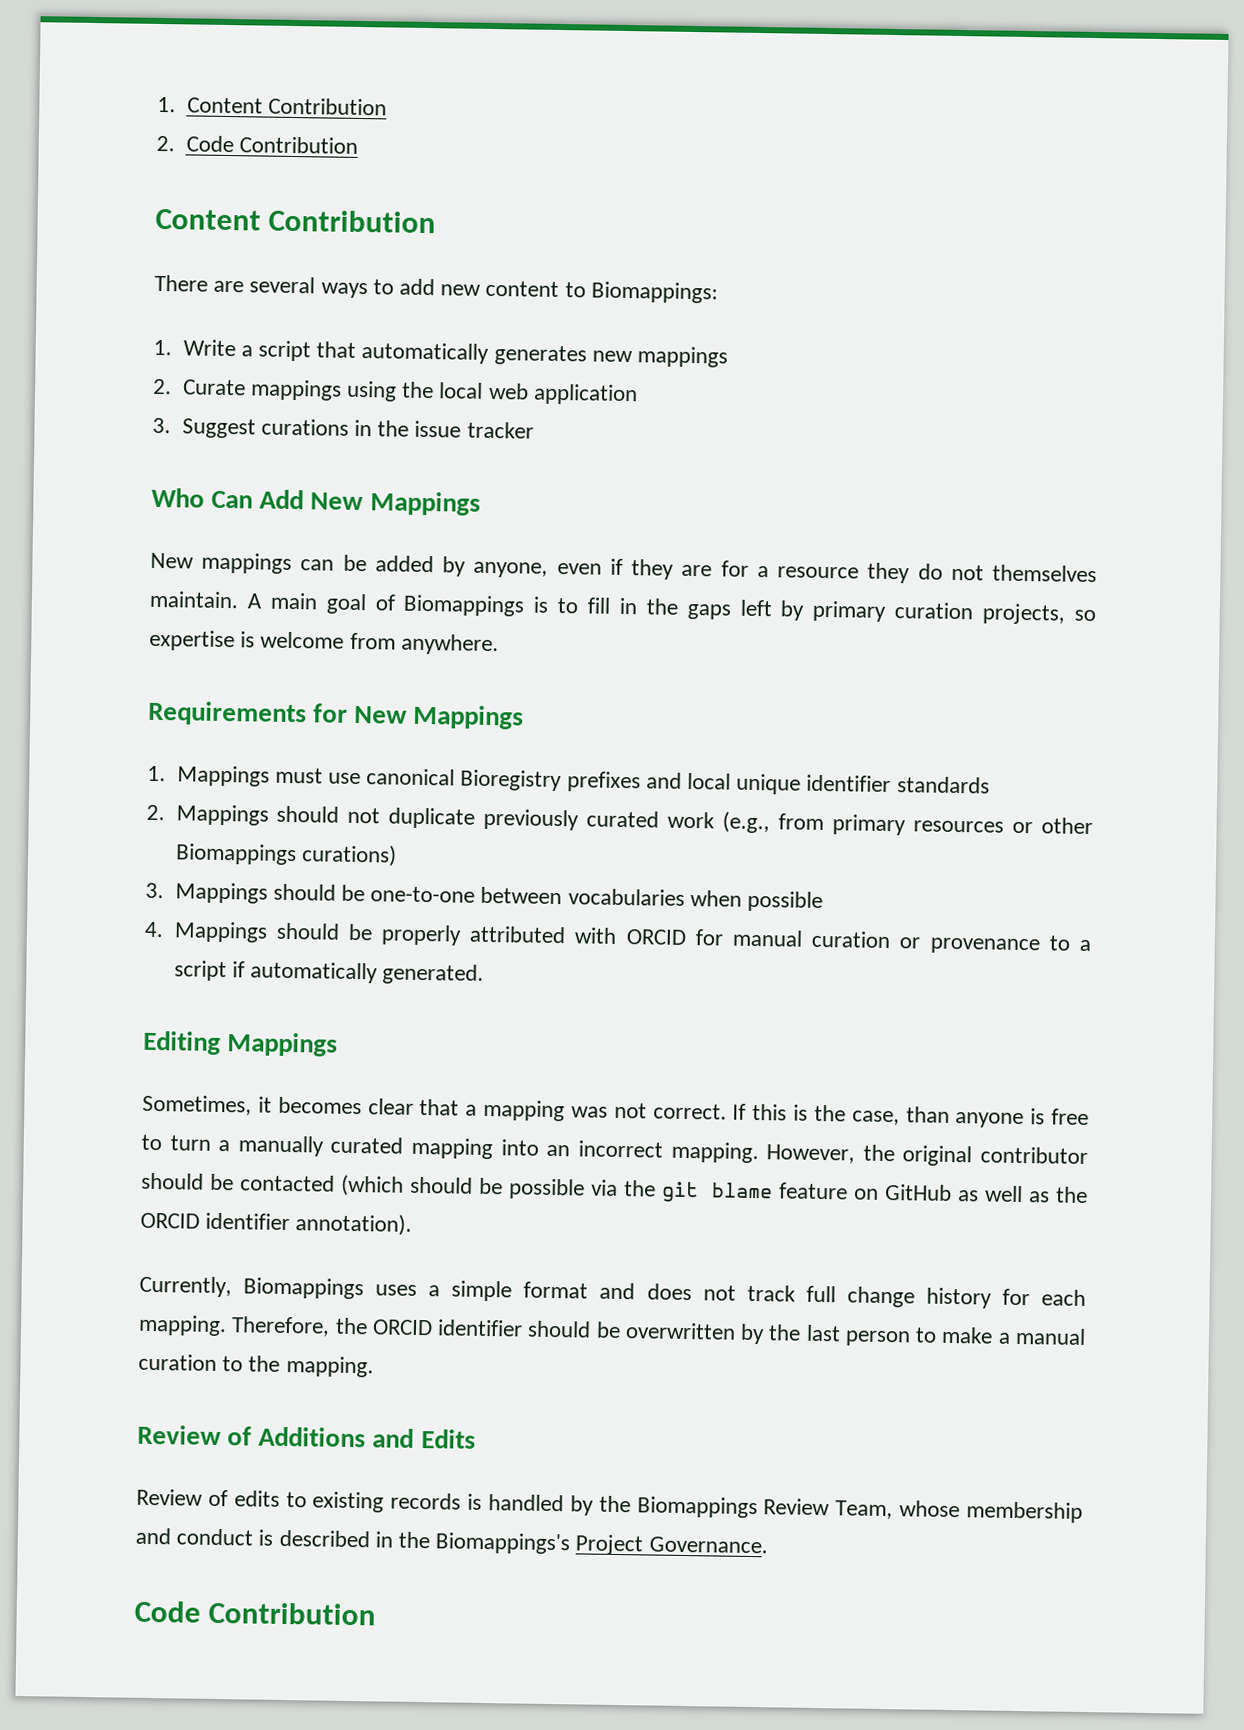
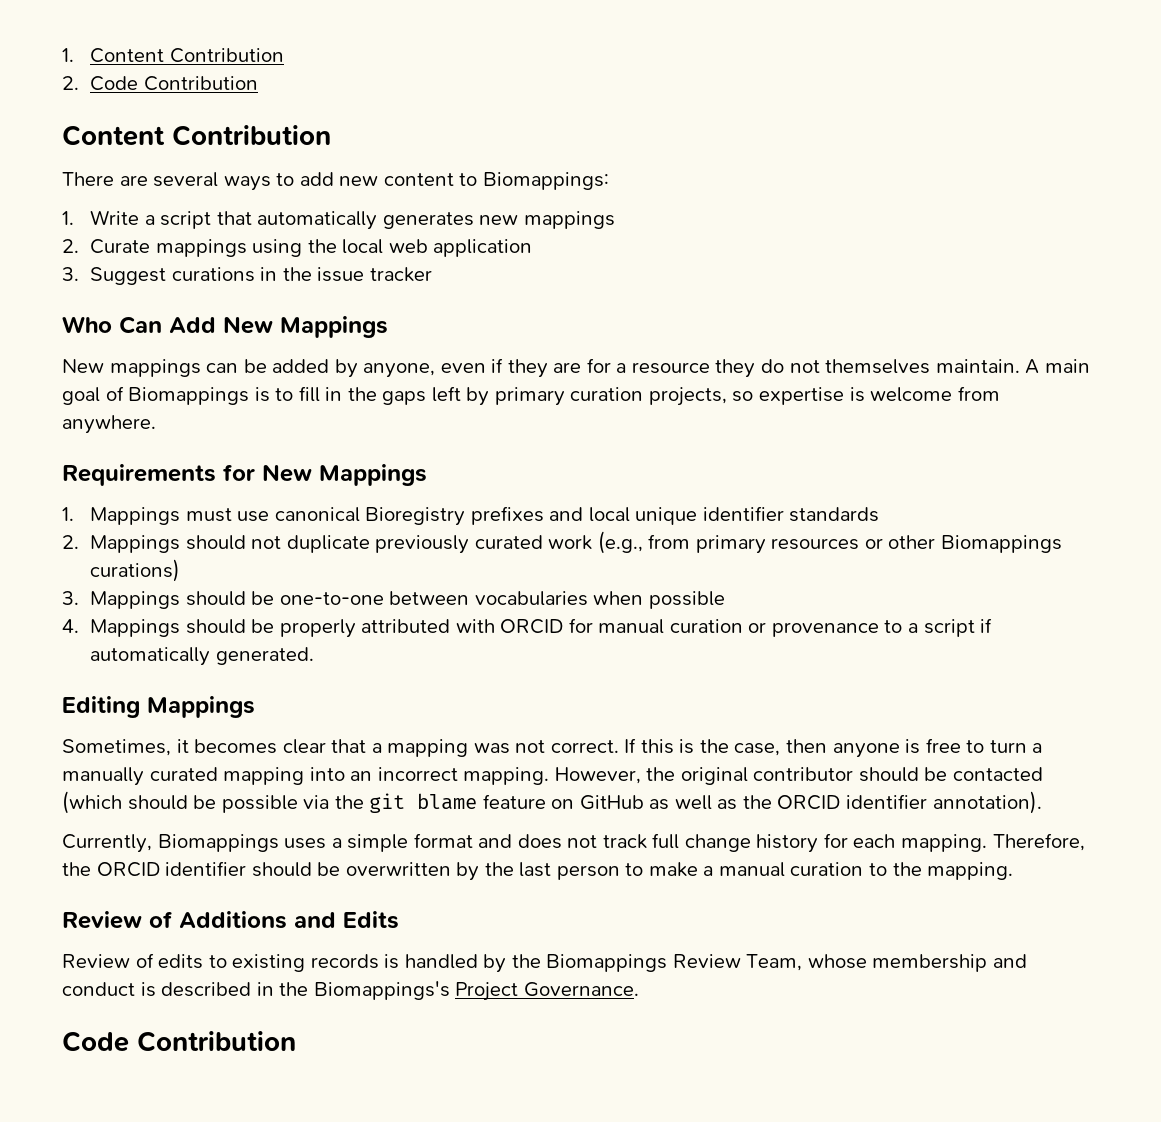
[905,1106,950,1123] than -> [786,739,828,753] then

